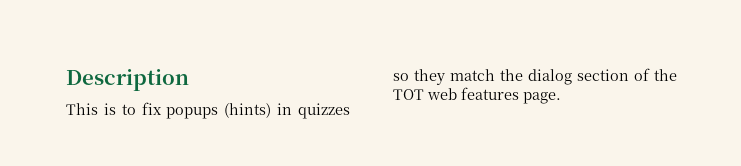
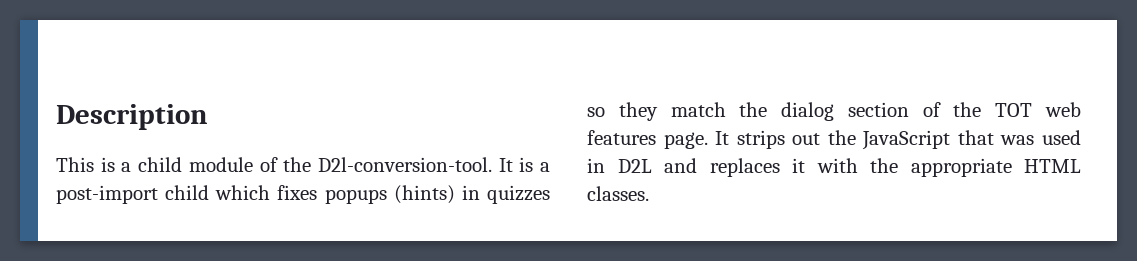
[121,102,162,115] to fix -> [121,157,550,172] [56,185,318,204] a child module of the D2l-conversion-tool. It is a post-import child which fixes
(561, 98) none -> [715,130,1081,150] [587,158,1081,177] [587,186,649,201] It strips out the JavaScript that was used in D2L and replaces it with the appropriate HTML classes.

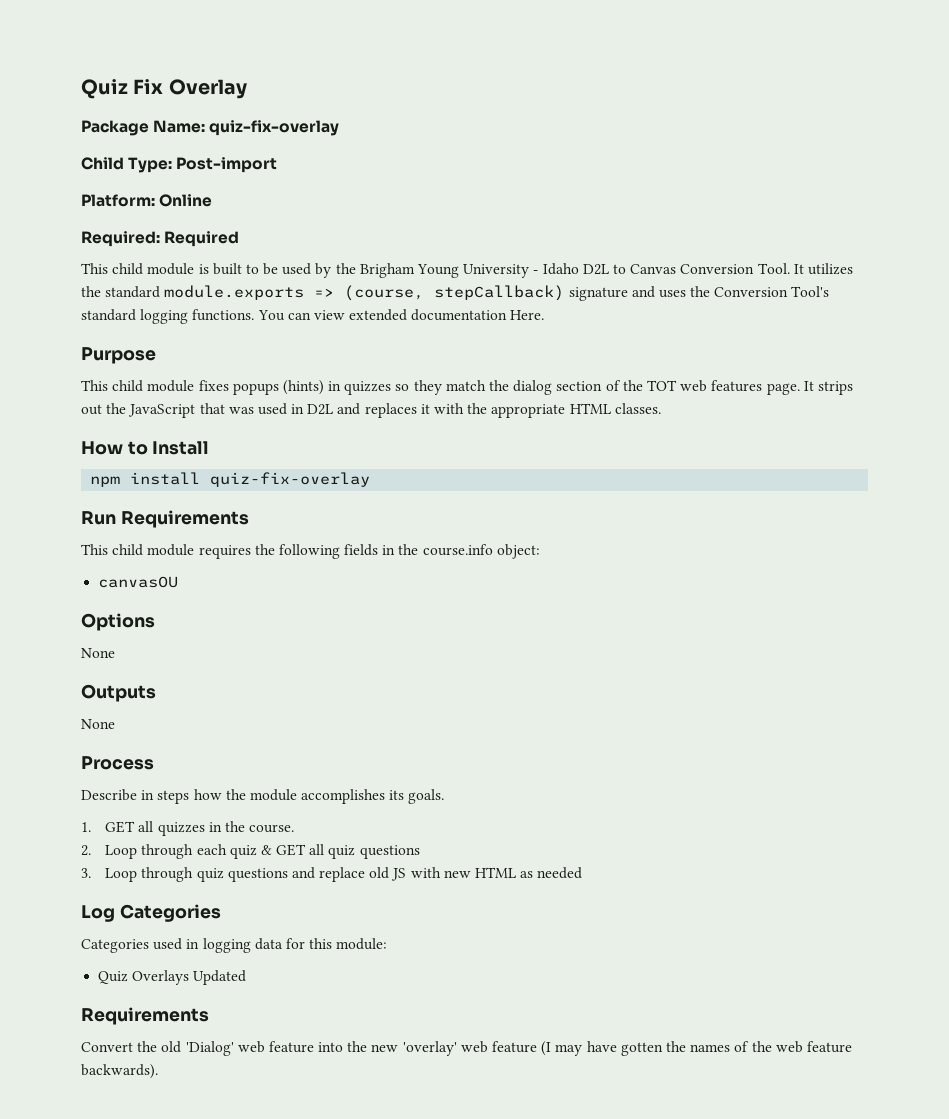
[56,104,208,130] [56,157,550,172] [56,185,271,204] Description // This is a child module of the D2l-conversion-tool. It is a post-import child which -> [81,79,247,99] [81,120,340,136] [81,157,278,173] [81,194,213,207] [81,231,240,247] [81,263,853,278] [81,285,830,301] [81,309,545,324] [81,347,156,364] [81,380,195,392] Quiz Fix Overlay // Package Name: quiz-fix-overlay // Child Type: Post-import // Platform: Online // Required: Required // This child module is built to be used by the Brigham Young University - Idaho D2L to Canvas Conversion Tool. It utilizes the standard module.exports => (course, stepCallback) signature and uses the Conversion Tool's standard logging functions. You can view extended documentation Here. // Purpose // This child module
(649, 193) none -> [81,441,210,455] [90,472,371,487] [81,510,249,528] [81,544,540,559] [98,576,179,588] [81,613,155,631] [81,648,115,658] [81,684,156,702] [81,719,115,729] [81,756,154,770] [81,789,445,804] [81,821,295,836] [81,844,420,859] [81,867,583,882] [81,904,221,922] [81,938,388,953] [98,970,247,985] [81,1007,209,1025] [81,1041,852,1056] [81,1064,158,1079] // How to Install // npm install quiz-fix-overlay // Run Requirements // This child module requires the following fields in the course.info object: // canvasOU // Options // None // Outputs // None // Process // Describe in steps how the module accomplishes its goals. // 1. GET all quizzes in the course. // 2. Loop through each quiz & GET all quiz questions // 3. Loop through quiz questions and replace old JS with new HTML as needed // Log Categories // Categories used in logging data for this module: // Quiz Overlays Updated // Requirements // Convert the old 'Dialog' web feature into the new 'overlay' web feature (I may have gotten the names of the web feature backwards).

